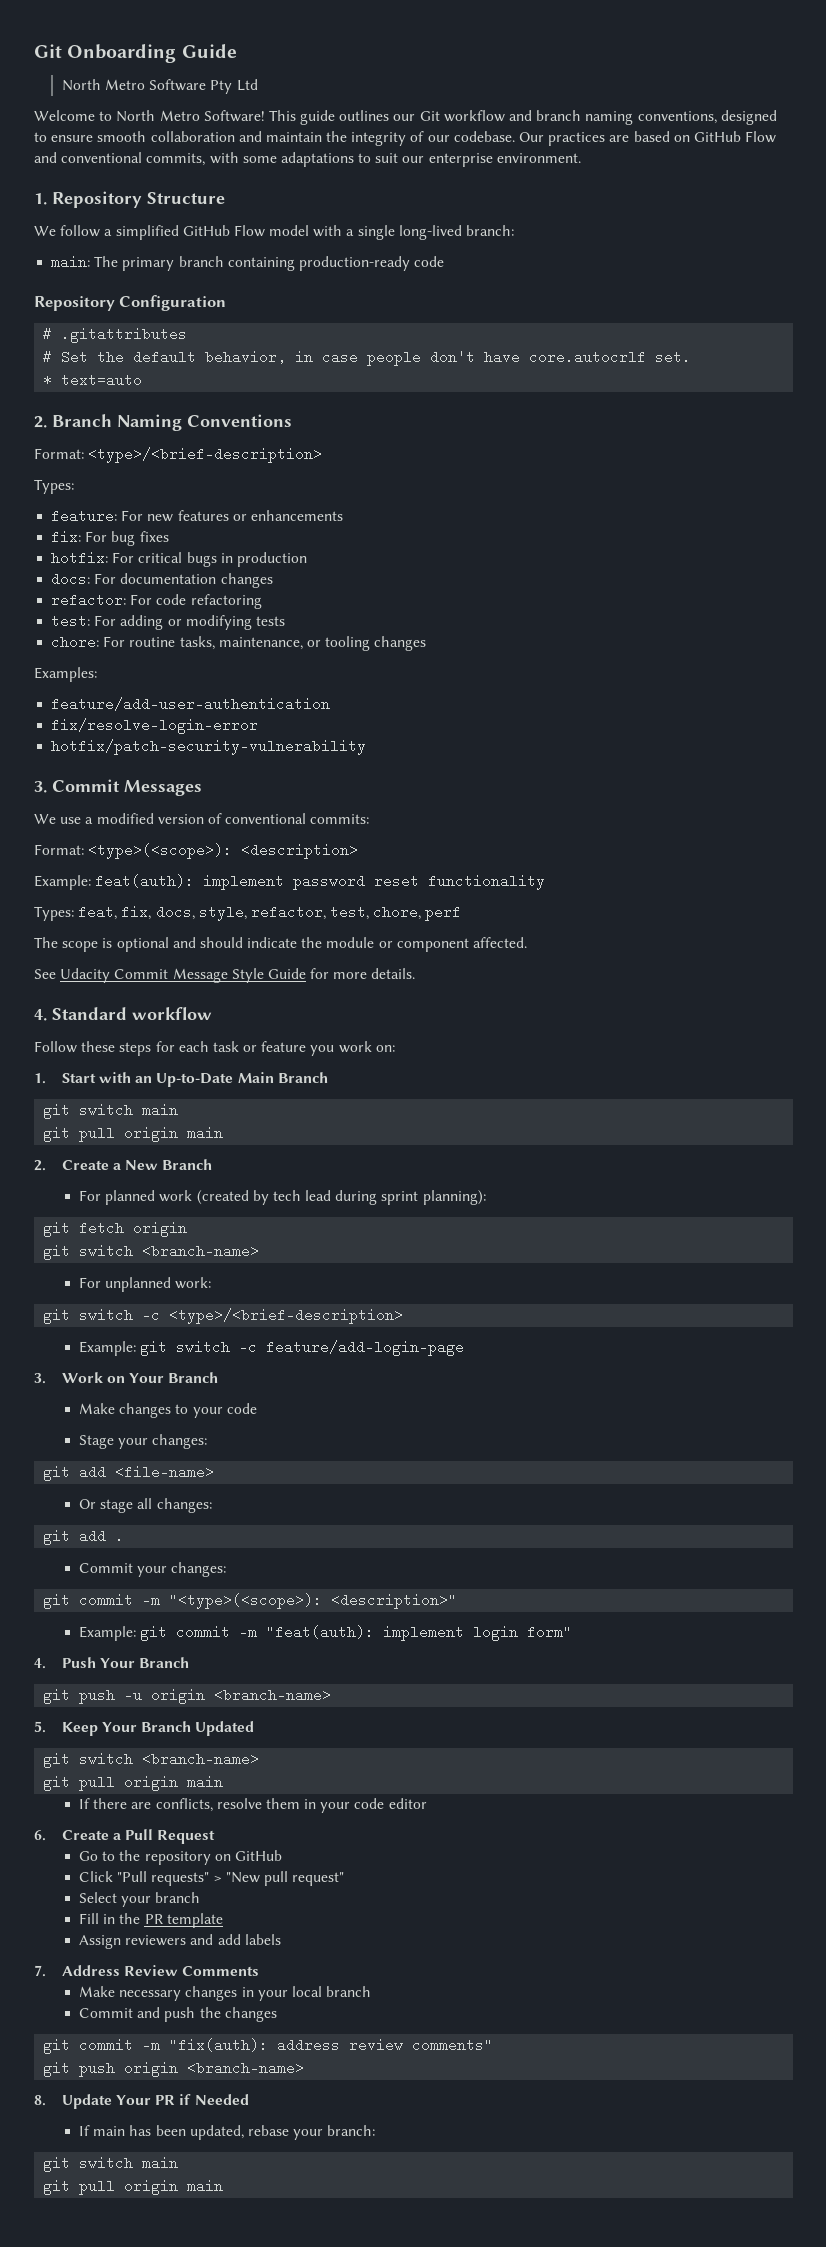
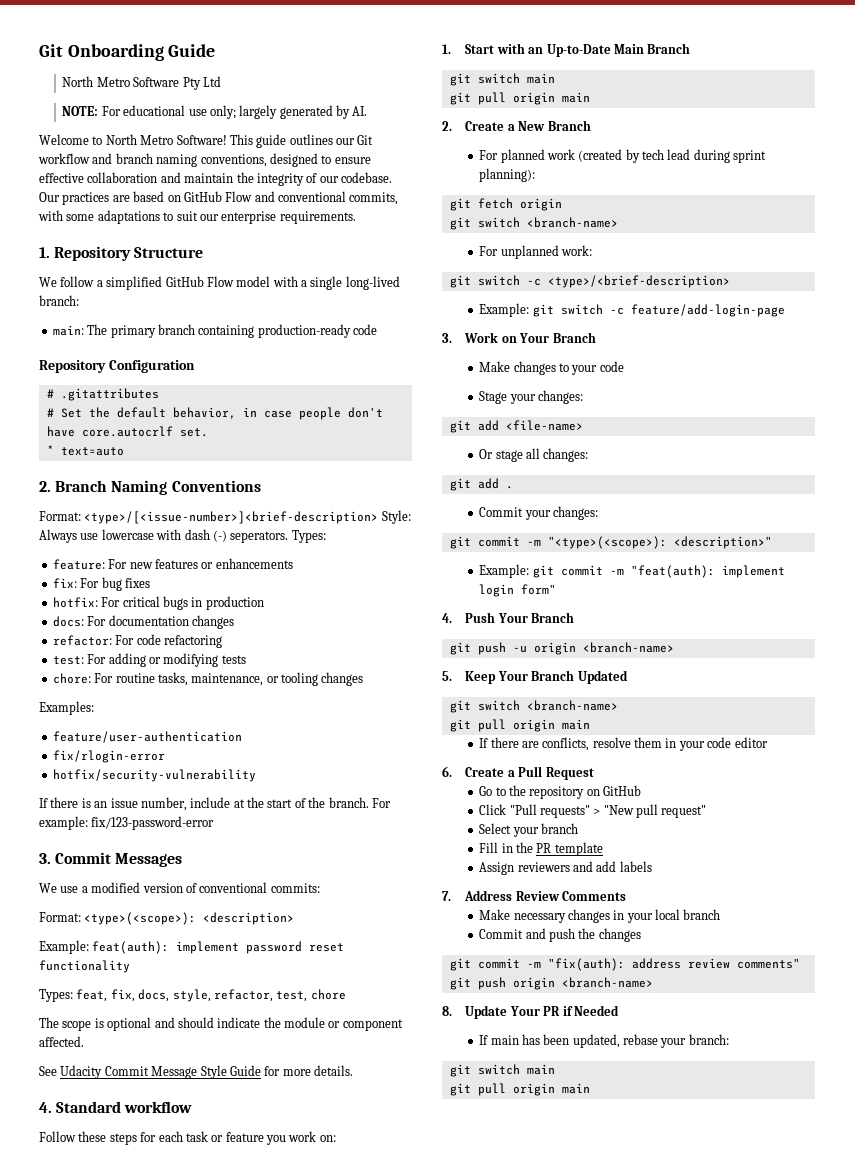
(258, 85) none -> [62,105,368,119] // NOTE: For educational use only; largely generated by AI.
[97,131,147,142] smooth -> [39,173,84,183] effective
[496,153,581,163] environment. -> [279,211,356,224] requirements.
[88,447,323,463] <type>/<brief-description> // -> [84,510,411,524] [39,529,289,543] <type>/[<issue-number>]<brief-description> Style: Always use lowercase with dash (-) seperators.
[51,697,331,711] [51,718,259,734] [51,739,367,755] feature/add-user-authentication // fix/resolve-login-error // hotfix/patch-security-vulnerability -> [52,731,242,743] [52,750,165,763] [52,769,256,782] [39,797,391,811] [39,816,215,830] feature/user-authentication // fix/rlogin-error // hotfix/security-vulnerability // If there is an issue number, include at the start of the branch. For example: fix/123-password-error
[373,905,462,921] chore, perf -> [310,989,346,1000] chore

